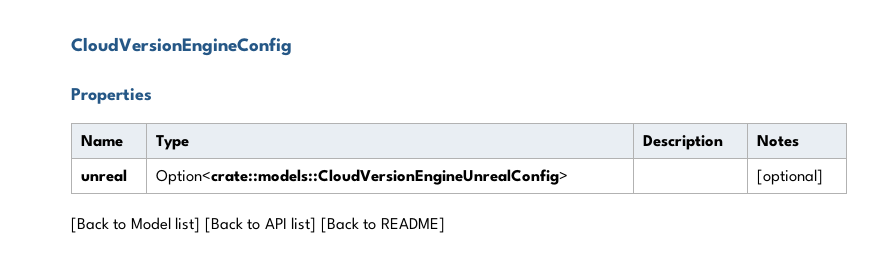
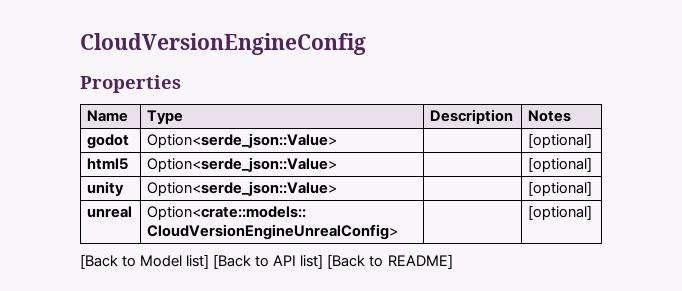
(800, 141) none -> [87,134,130,149] [147,133,338,148] [528,133,593,148] [87,158,129,170] [147,157,338,172] [528,157,593,172] [87,181,125,196] [147,181,338,196] [528,181,593,196] // godot | Option<serde_json::Value> | | [optional] // html5 | Option<serde_json::Value> | | [optional] // unity | Option<serde_json::Value> | | [optional]

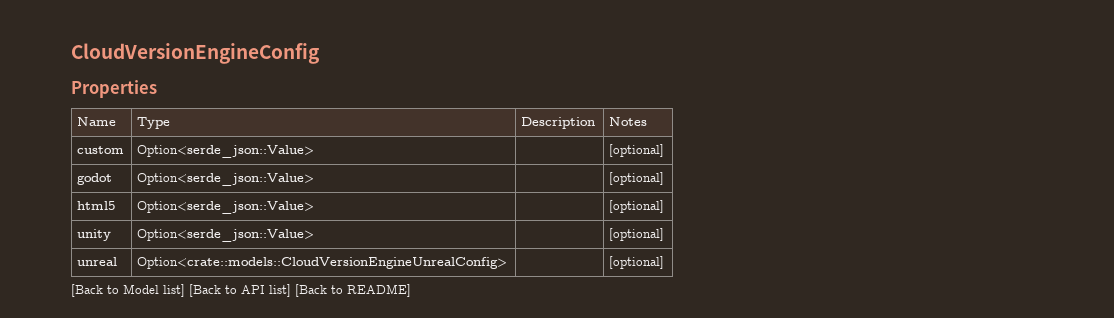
(572, 116) none -> [77,146,125,154] [137,145,315,158] [609,144,665,157] // custom | Option<serde_json::Value> | | [optional]

